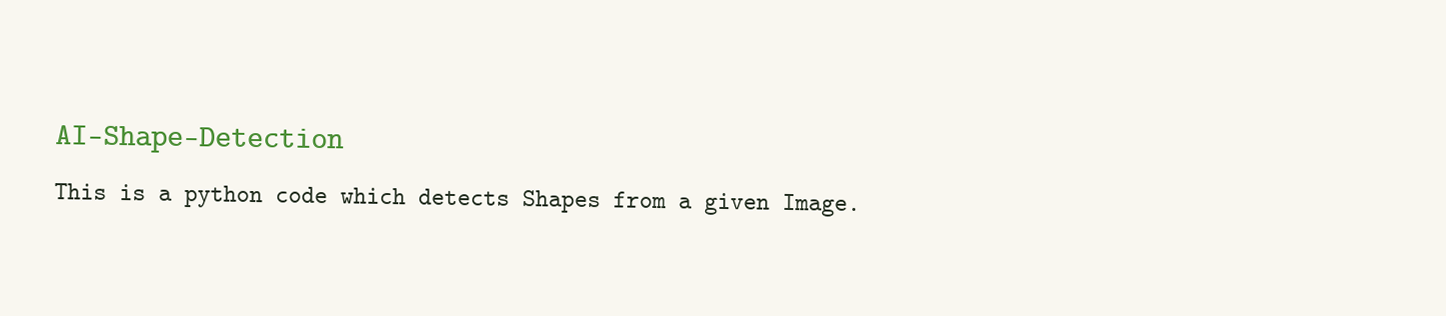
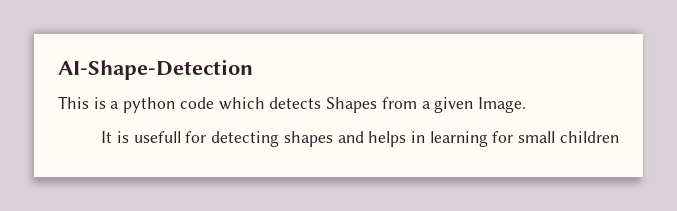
(861, 205) none -> [101,131,619,147] // It is usefull for detecting shapes and helps in learning for small children

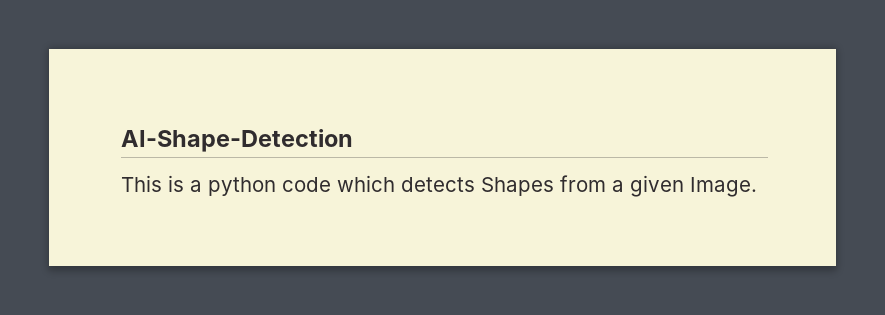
[101,131,619,147] // It is usefull for detecting shapes and helps in learning for small children -> (757, 187) none

